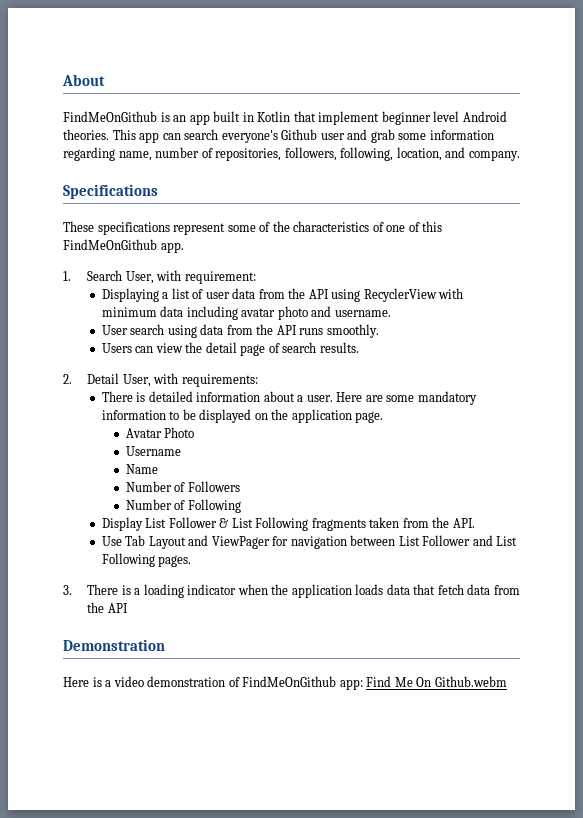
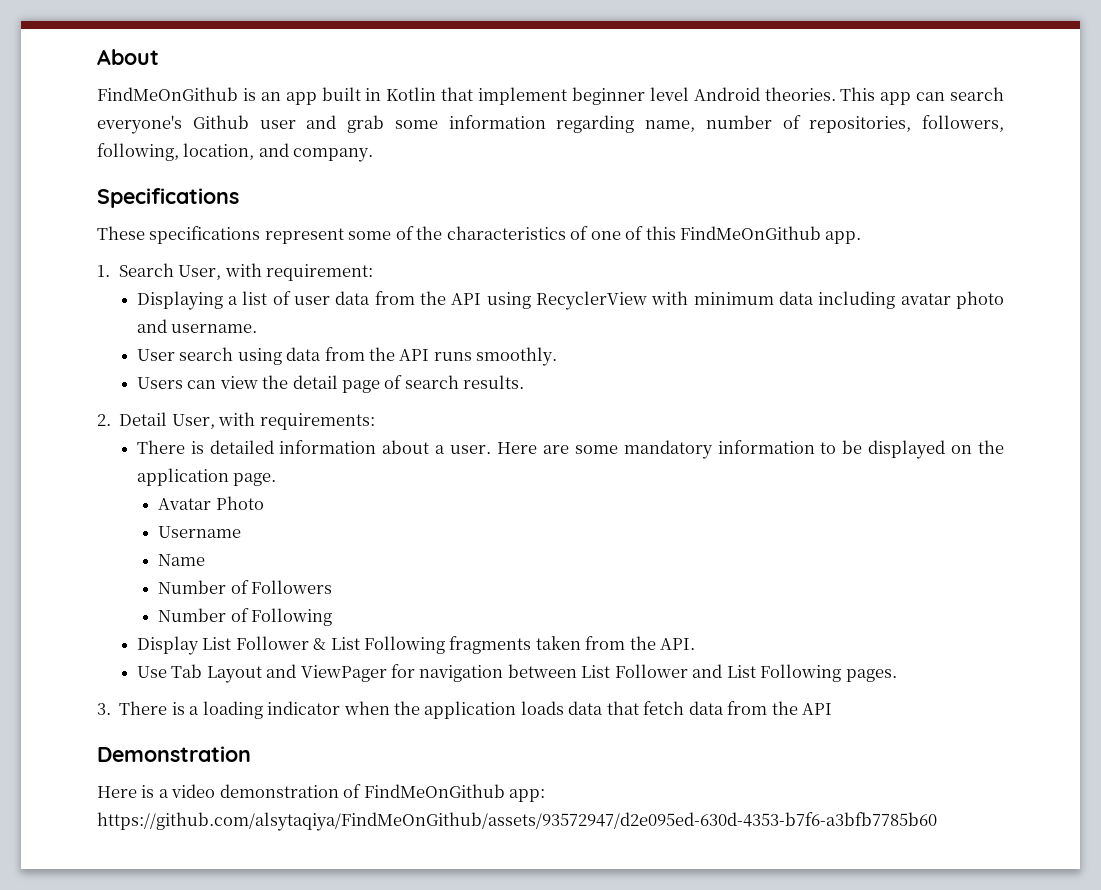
[366,676,507,687] Find Me On Github.webm -> [97,812,937,831] https://github.com/alsytaqiya/FindMeOnGithub/assets/93572947/d2e095ed-630d-4353-b7f6-a3bfb7785b60

